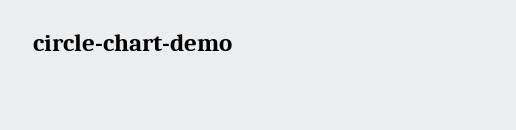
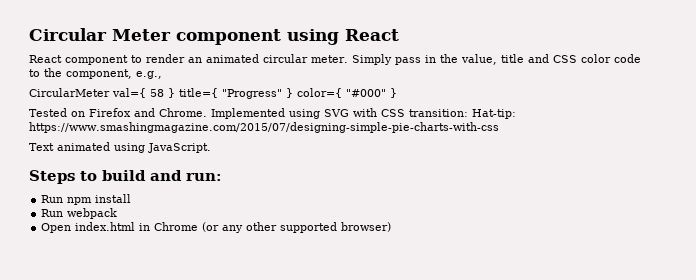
[33,34,232,51] circle-chart-demo -> [29,28,399,45] [29,54,641,65] [29,68,162,79] [29,88,397,99] [29,108,516,119] [29,122,499,133] [29,142,211,153] [29,170,222,184] [41,194,132,205] [41,208,118,219] [41,222,392,233] Circular Meter component using React // React component to render an animated circular meter. Simply pass in the value, title and CSS color code to the component, e.g., // CircularMeter val={ 58 } title={ "Progress" } color={ "#000" } // Tested on Firefox and Chrome. Implemented using SVG with CSS transition: Hat-tip: https://www.smashingmagazine.com/2015/07/designing-simple-pie-charts-with-css // Text animated using JavaScript. // Steps to build and run: // Run npm install // Run webpack // Open index.html in Chrome (or any other supported browser)

